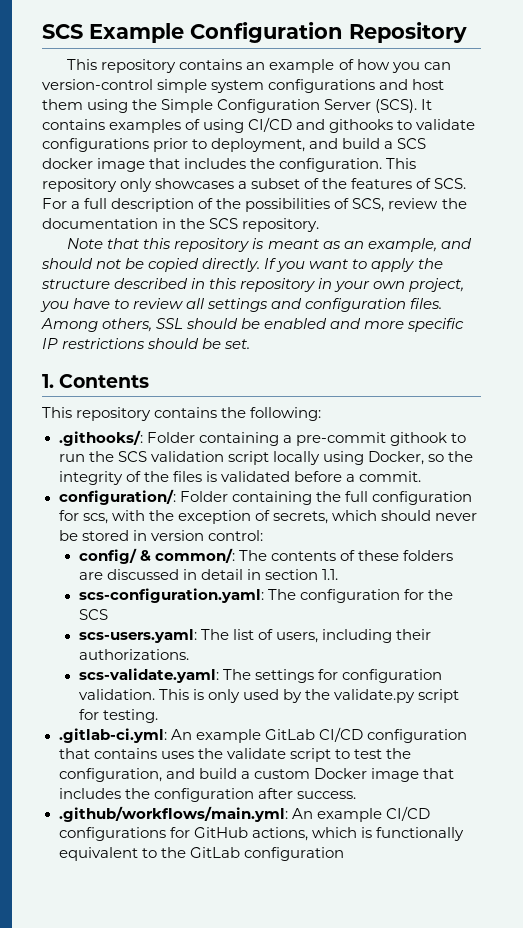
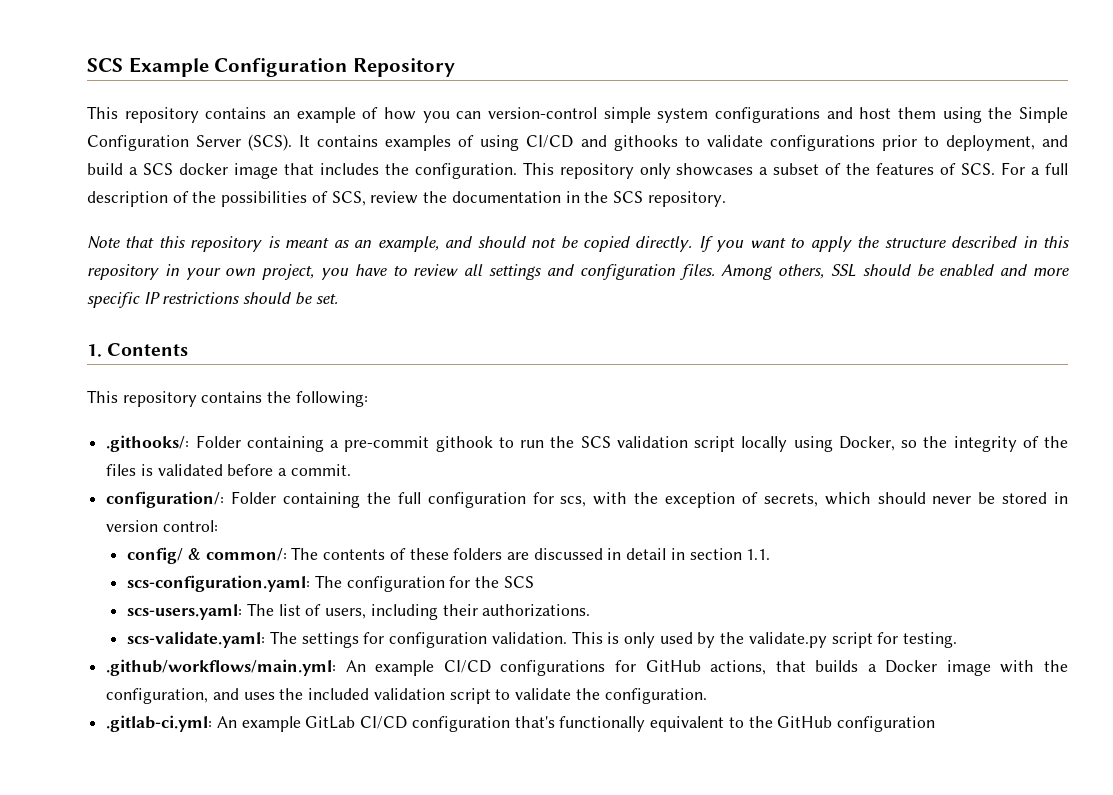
[58,727,467,743] [58,748,411,762] [58,768,454,782] [58,788,356,802] // .gitlab-ci.yml: An example GitLab CI/CD configuration that contains uses the validate script to test the configuration, and build a custom Docker image that includes the configuration after success. -> (958, 640) none
[311,827,372,838] which is -> [775,660,1069,676] [106,688,707,704] [106,715,555,732] that builds a Docker image with the configuration, and uses the included validation script to validate the configuration. // .gitlab-ci.yml: An example GitLab CI/CD configuration that's
[189,847,240,858] GitLab -> [777,716,833,728] GitHub

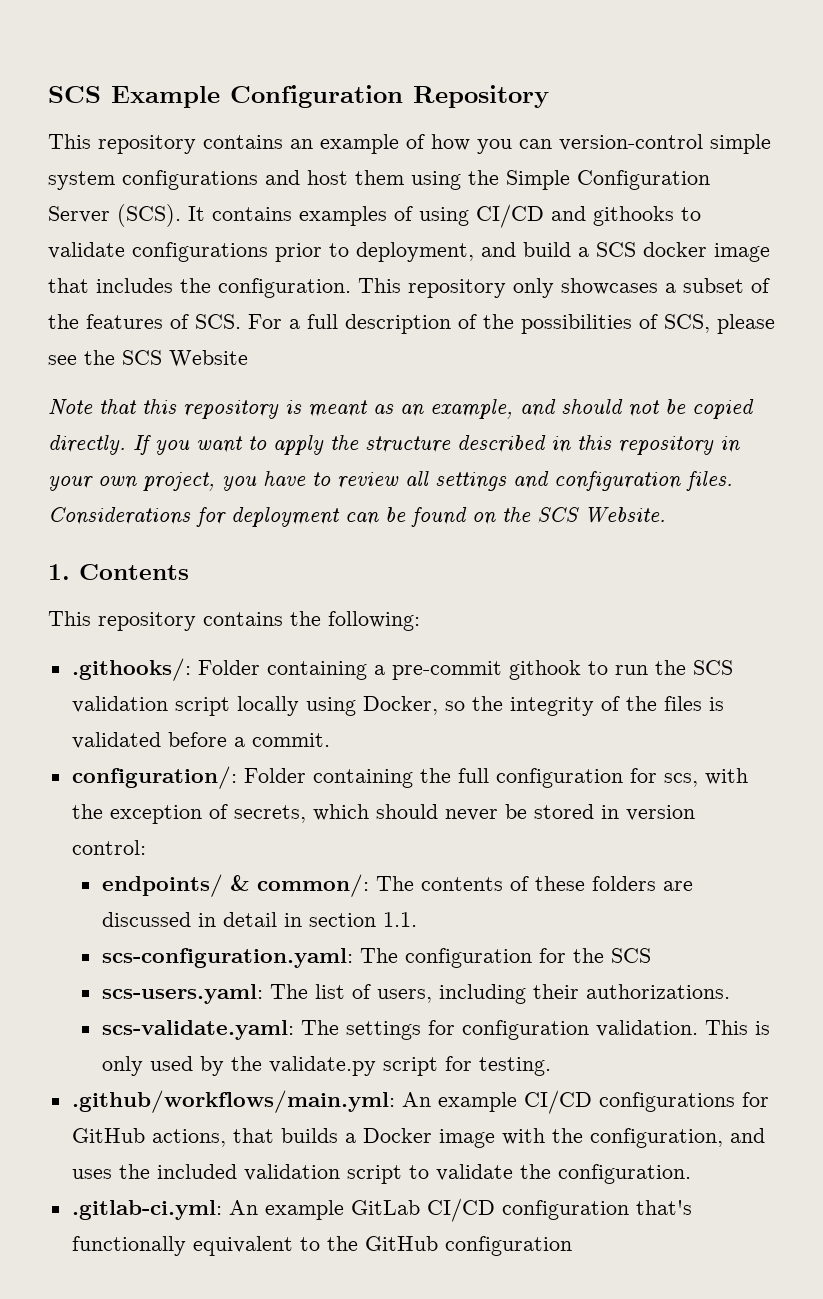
[370,191,726,207] review the documentation in the SCS repository. -> [717,314,775,334] [48,350,248,367] please see the SCS Website
[721,264,1070,280] [87,292,338,308] Among others, SSL should be enabled and more specific IP restrictions should be set. -> [48,507,666,527] Considerations for deployment can be found on the SCS Website.
[127,547,184,564] config/ -> [101,874,223,897] endpoints/

